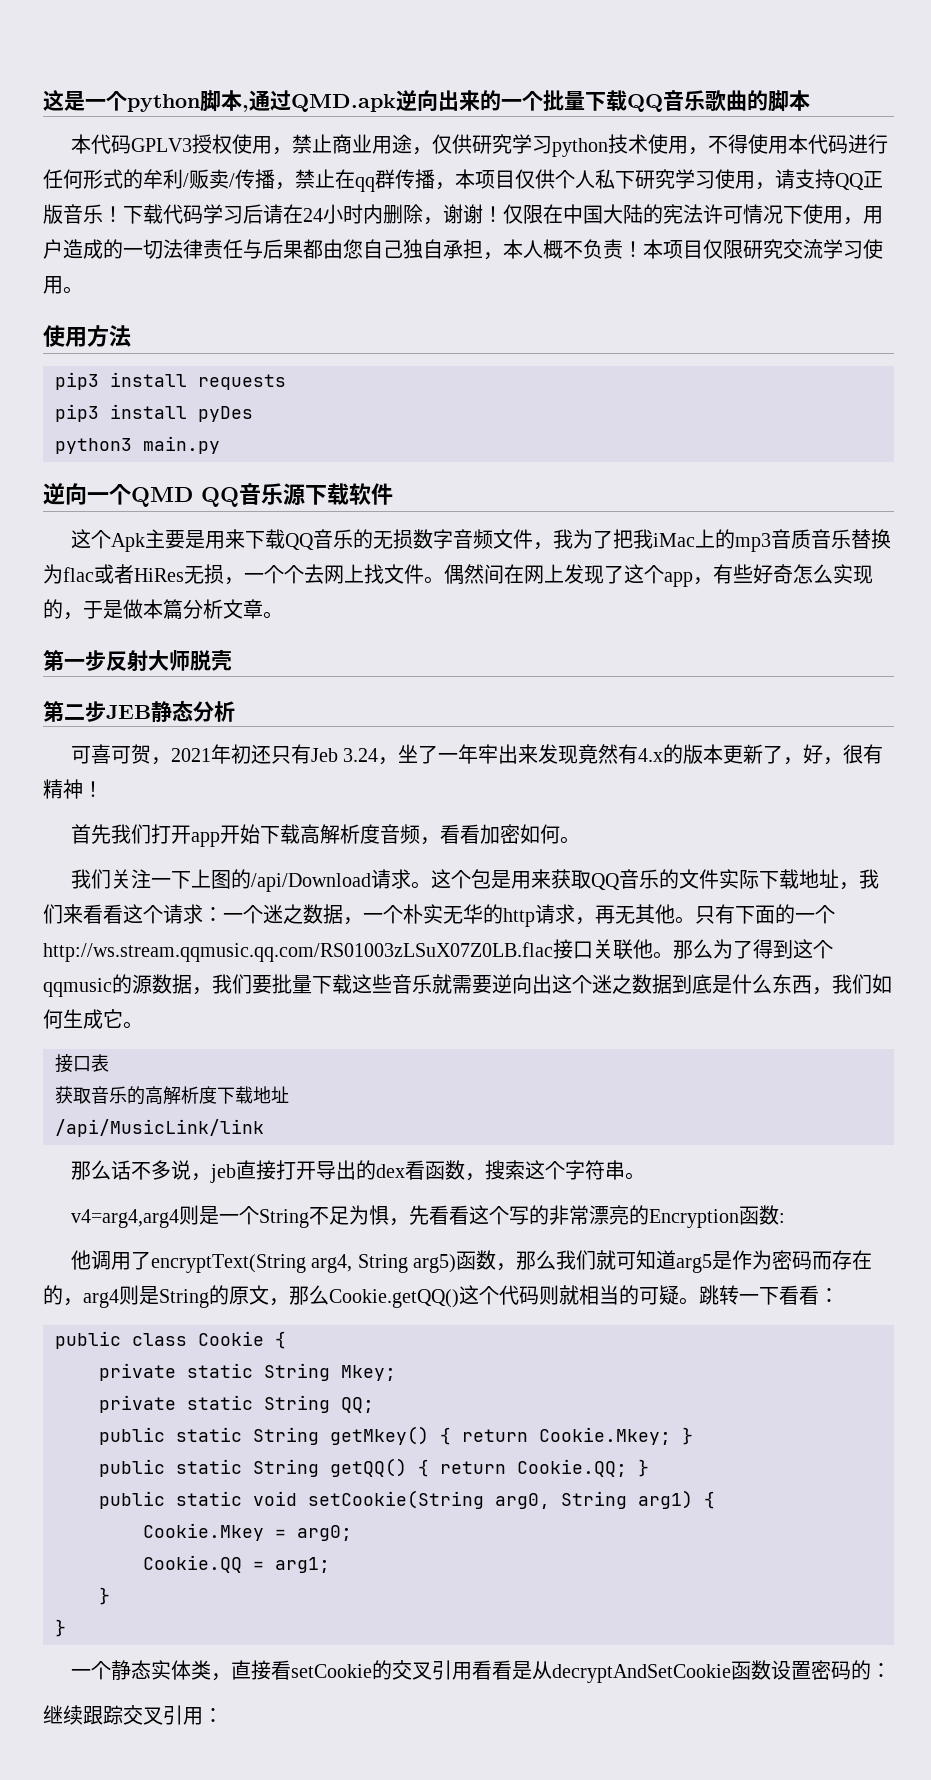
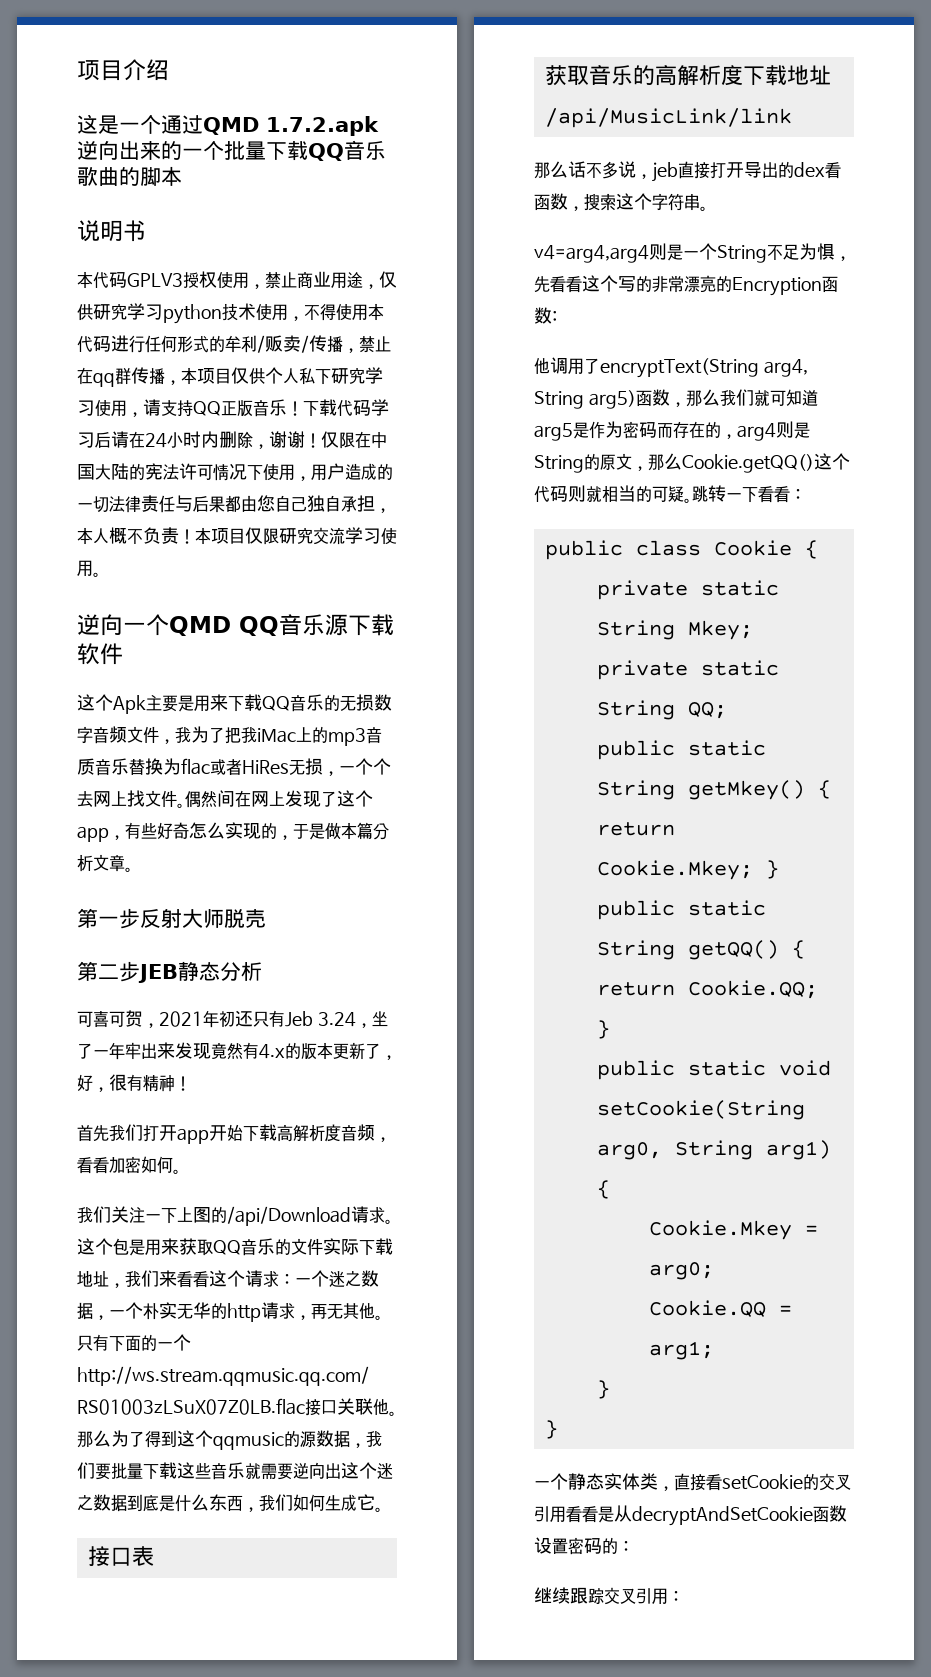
[43,90,396,112] 这是一个python脚本,通过QMD.apk -> [77,59,169,81] [77,114,379,136] 项目介绍 // 这是一个通过QMD 1.7.2.apk
(810, 100) none -> [77,220,146,242] // 说明书
[43,325,131,347] [55,372,286,390] [55,404,253,422] [55,436,220,454] // 使用方法 // pip3 install requests // pip3 install pyDes // python3 main.py -> (101, 574) none

